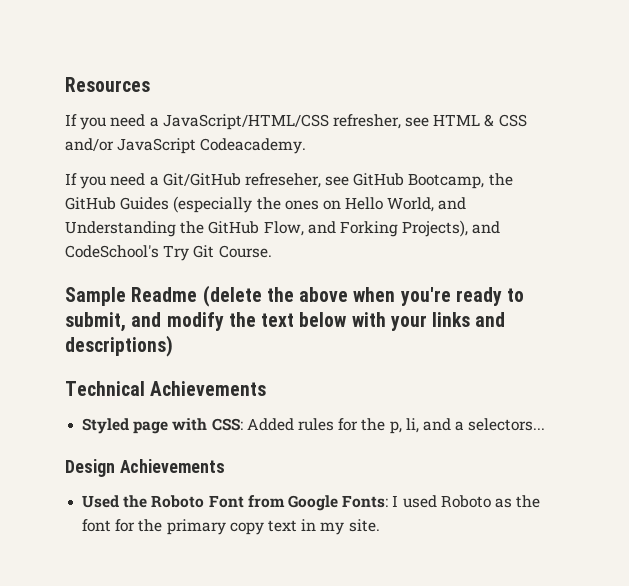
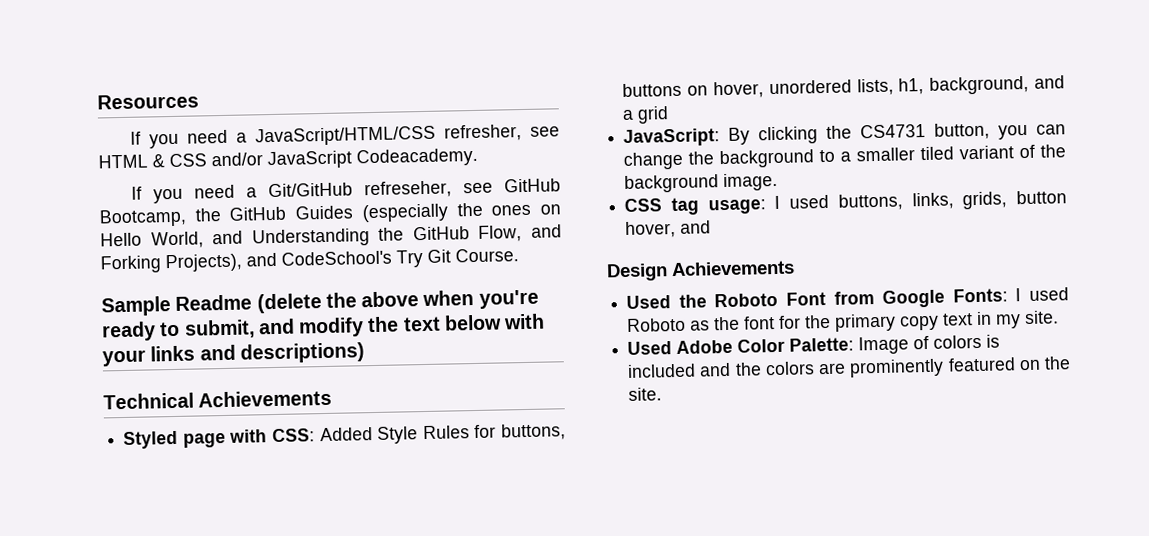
[297,418,546,434] rules for the p, li, and a selectors... -> [377,423,566,444] [622,75,1065,99] [622,106,670,124] [623,122,1066,147] [623,144,1066,170] [624,172,779,193] [624,190,1067,216] [625,220,712,238] Style Rules for buttons, buttons on hover, unordered lists, h1, background, and a grid // JavaScript: By clicking the CS4731 button, you can change the background to a smaller tiled variant of the background image. // CSS tag usage: I used buttons, links, grids, button hover, and
(380, 525) none -> [627,334,1001,355] [627,356,1071,378] [628,387,663,401] // Used Adobe Color Palette: Image of colors is included and the colors are prominently featured on the site.

